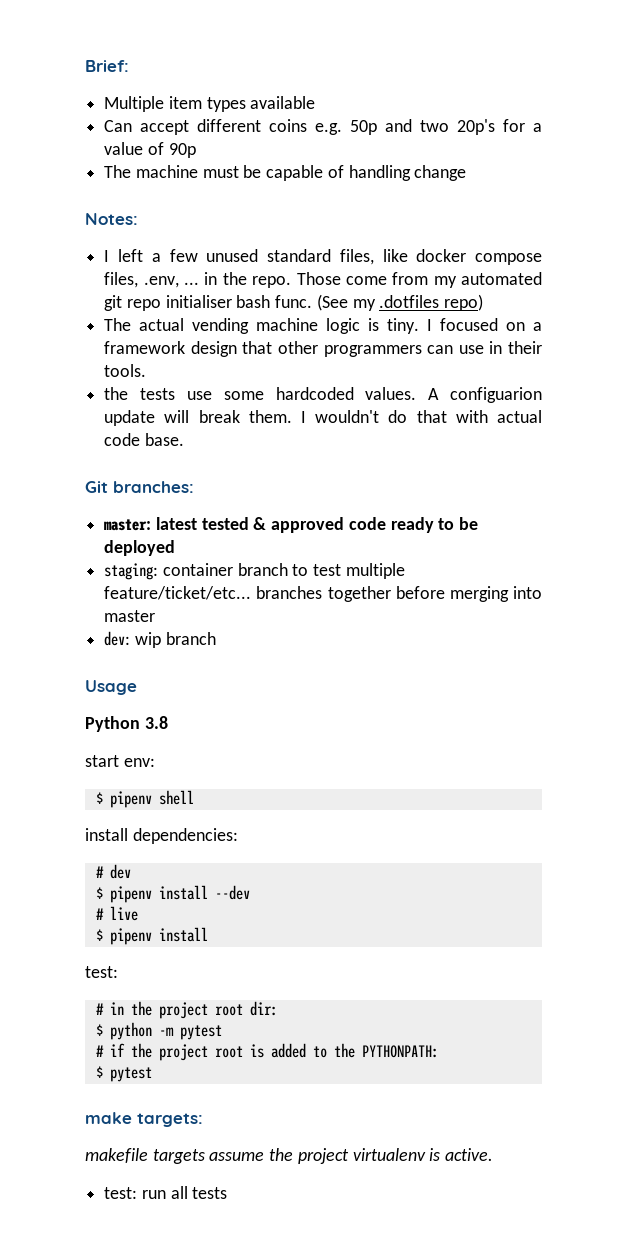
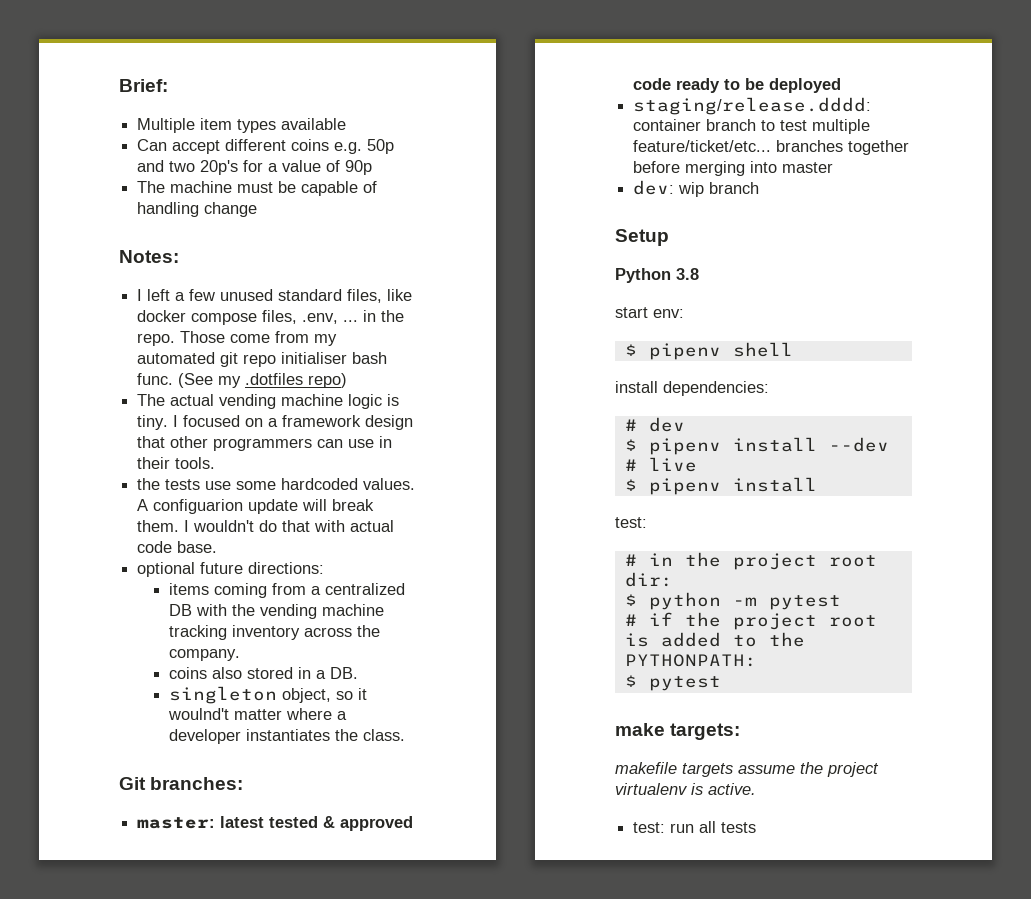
(184, 439) none -> [137,562,325,577] [169,583,406,598] [169,604,385,619] [169,625,381,640] [169,649,241,661] [169,667,359,679] [169,686,368,704] [168,708,348,720] [169,729,406,744] // optional future directions: // items coming from a centralized DB with the vending machine tracking inventory across the company. // coins also stored in a DB. // singleton object, so it woulnd't matter where a developer instantiates the class.
[104,563,159,580] staging: -> [633,97,872,115] staging/release.dddd:
[85,680,137,695] Usage -> [615,229,669,246] Setup

